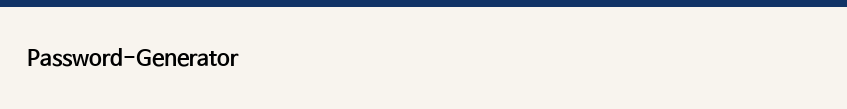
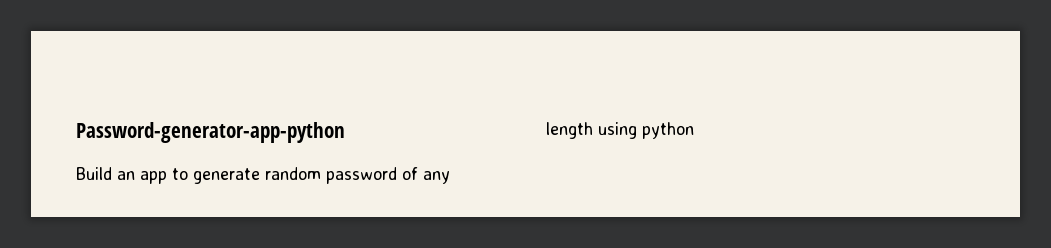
[27,48,239,67] Password-Generator -> [76,122,345,143] [76,167,450,184] [546,122,694,139] Password-generator-app-python // Build an app to generate random password of any length using python

